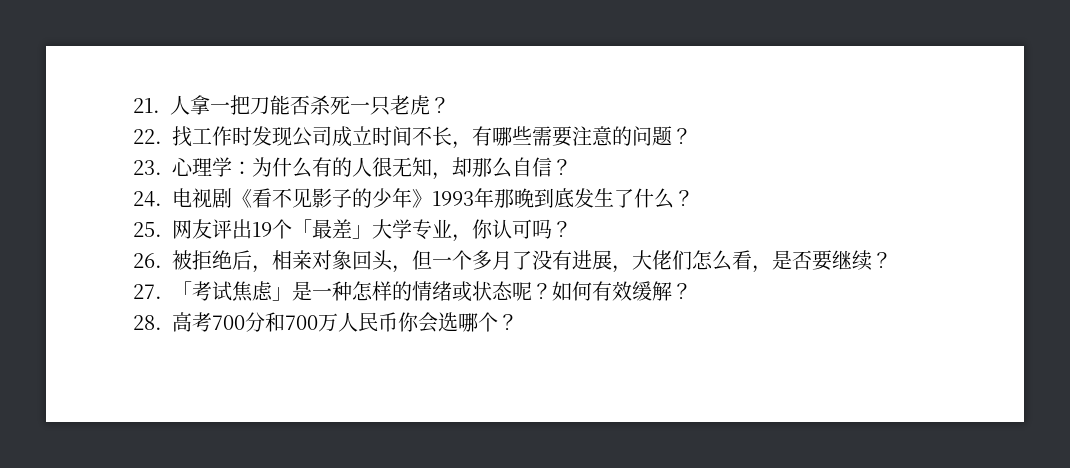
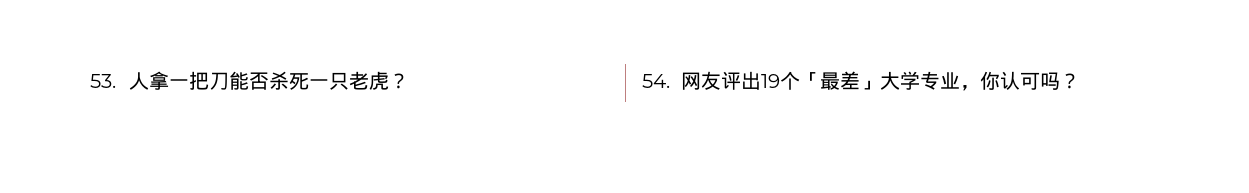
[133,98,160,113] 21. -> [90,74,116,88] 53.
[133,126,692,149] [133,157,572,180] [133,188,694,209] [133,222,162,237] 22.找工作时发现公司成立时间不长，有哪些需要注意的问题？ // 23.心理学：为什么有的人很无知，却那么自信？ // 24.电视剧《看不见影子的少年》1993年那晚到底发生了什么？ // 25. -> [642,74,670,88] 54.
[133,250,892,273] [133,281,692,302] [133,312,518,333] // 26.被拒绝后，相亲对象回头，但一个多月了没有进展，大佬们怎么看，是否要继续？ // 27.「考试焦虑」是一种怎样的情绪或状态呢？如何有效缓解？ // 28.高考700分和700万人民币你会选哪个？ -> (1080, 81) none

